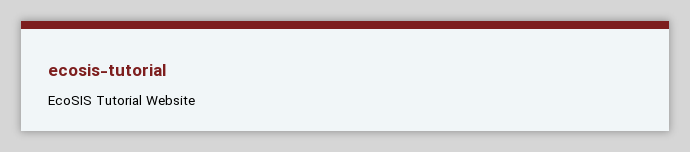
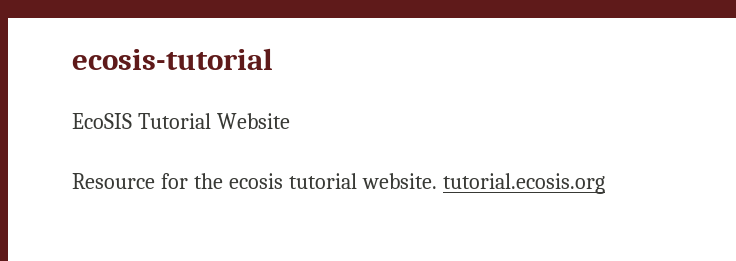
(195, 100) none -> [72,173,605,194] // Resource for the ecosis tutorial website. tutorial.ecosis.org

